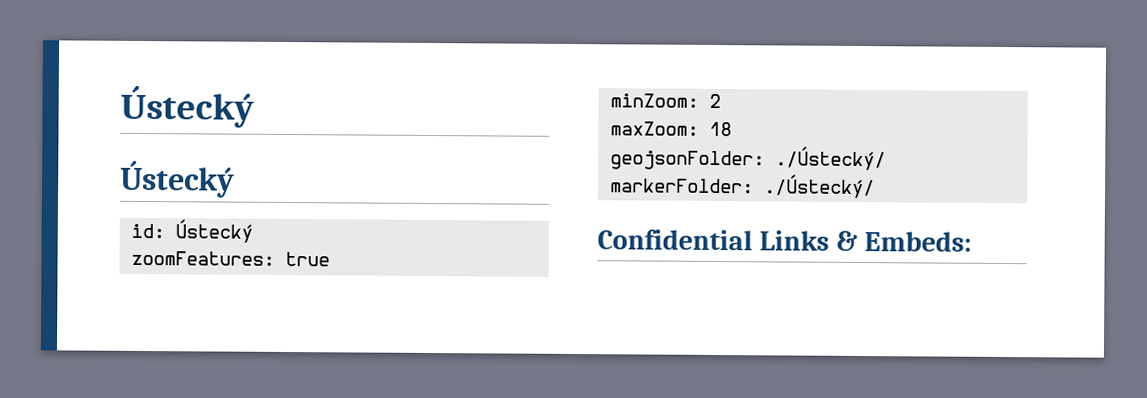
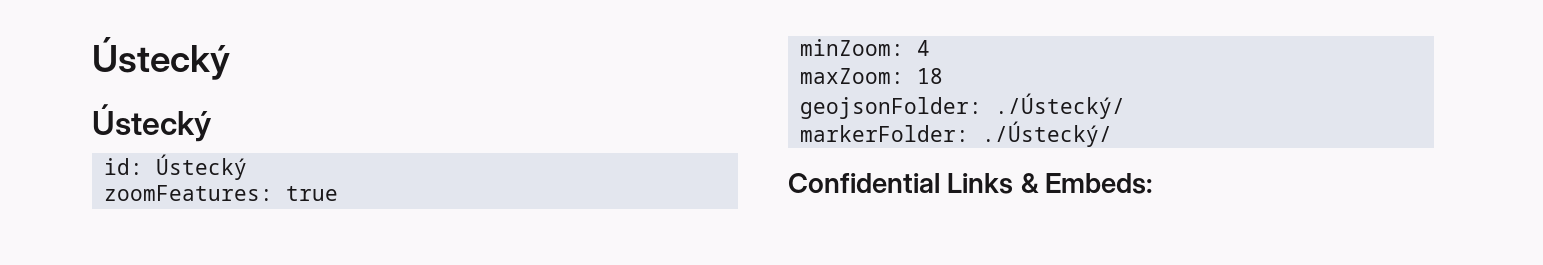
[709,93,722,109] 2 -> [917,40,931,56] 4

